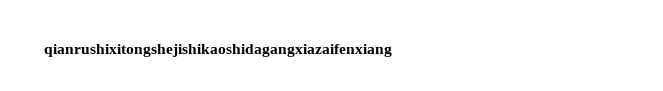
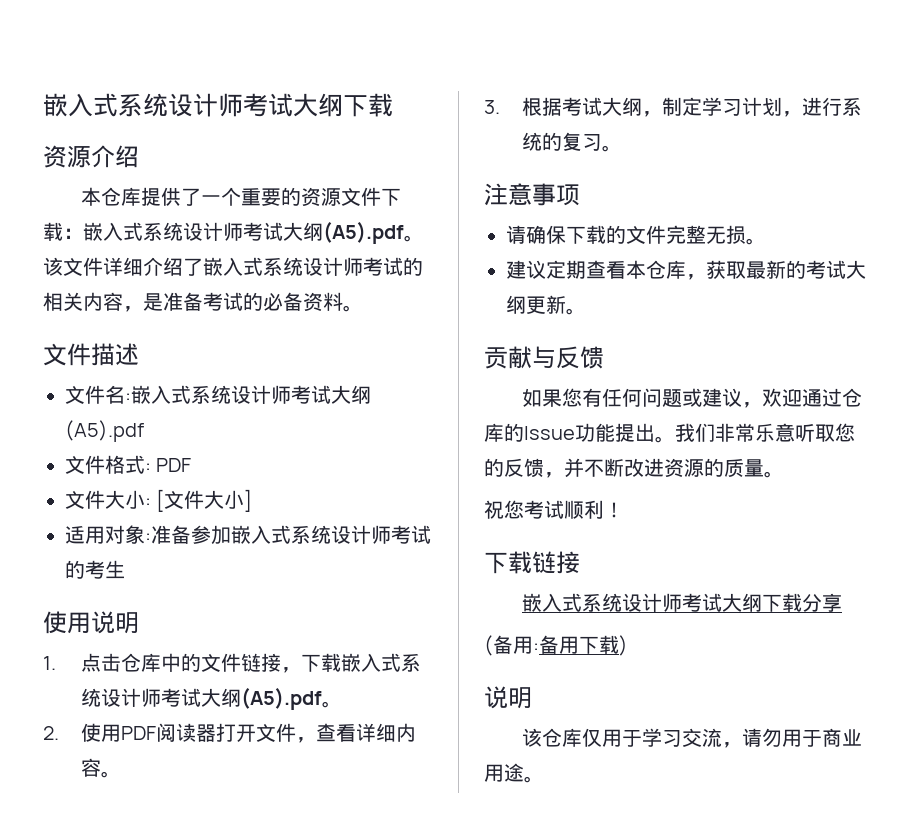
[44,44,392,57] qianrushixitongshejishikaoshidagangxiazaifenxiang -> [43,93,393,117] [43,145,139,168] [80,187,401,207] [43,221,424,244] [43,257,423,276] [43,292,363,312] [43,343,139,366] [65,385,371,404] [65,420,144,442] [65,455,192,474] [65,489,253,512] [65,525,431,545] [65,560,125,579] [43,611,139,634] [43,653,421,673] [80,687,342,710] [43,723,416,743] [80,758,121,778] [484,97,862,117] [521,132,622,152] [484,183,580,206] [506,225,766,245] [506,260,866,280] [506,295,586,315] [484,346,604,369] [521,388,862,408] [484,423,855,443] [484,458,784,478] [484,500,624,519] [484,551,580,574] [521,593,842,612] [484,635,628,656] [484,686,532,709] [521,728,862,748] [484,763,544,783] 嵌入式系统设计师考试大纲下载 // 资源介绍 // 本仓库提供了一个重要的资源文件下载：嵌入式系统设计师考试大纲(A5).pdf。该文件详细介绍了嵌入式系统设计师考试的相关内容，是准备考试的必备资料。 // 文件描述 // 文件名:嵌入式系统设计师考试大纲(A5).pdf // 文件格式: PDF // 文件大小: [文件大小] // 适用对象:准备参加嵌入式系统设计师考试的考生 // 使用说明 // 1.点击仓库中的文件链接，下载嵌入式系统设计师考试大纲(A5).pdf。 // 2.使用PDF阅读器打开文件，查看详细内容。 // 3.根据考试大纲，制定学习计划，进行系统的复习。 // 注意事项 // 请确保下载的文件完整无损。 // 建议定期查看本仓库，获取最新的考试大纲更新。 // 贡献与反馈 // 如果您有任何问题或建议，欢迎通过仓库的Issue功能提出。我们非常乐意听取您的反馈，并不断改进资源的质量。 // 祝您考试顺利！ // 下载链接 // 嵌入式系统设计师考试大纲下载分享 // (备用:备用下载) // 说明 // 该仓库仅用于学习交流，请勿用于商业用途。

